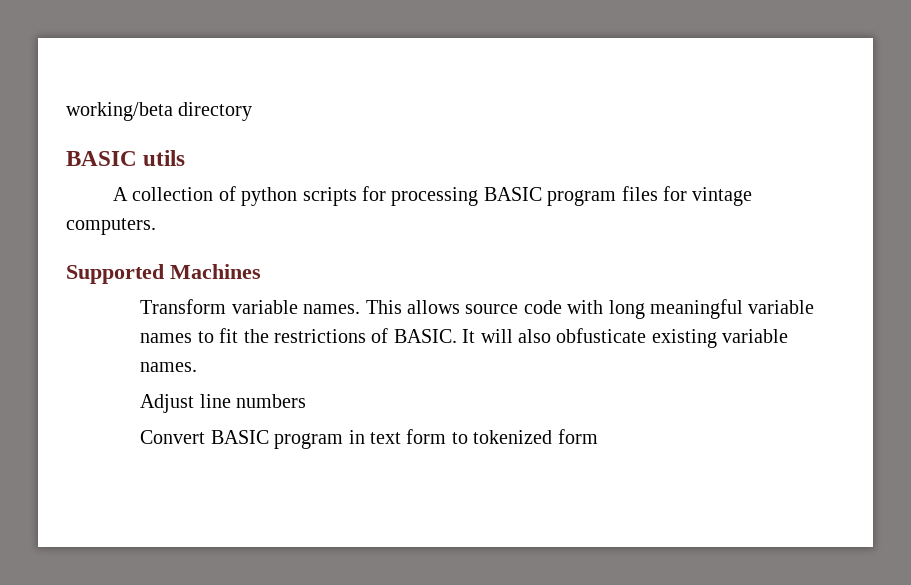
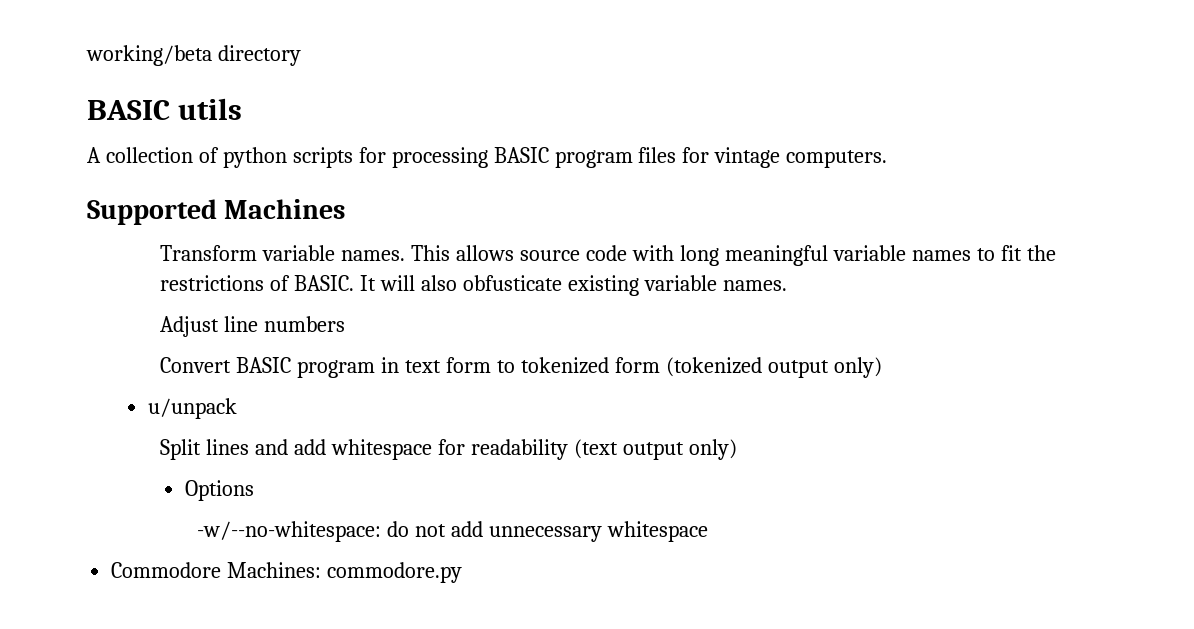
(598, 436) none -> [665,357,882,378] [147,398,237,419] [160,439,737,460] [184,480,254,501] [197,521,708,542] [111,562,463,583] (tokenized output only) // u/unpack // Split lines and add whitespace for readability (text output only) // Options // -w/--no-whitespace: do not add unnecessary whitespace // Commodore Machines: commodore.py

